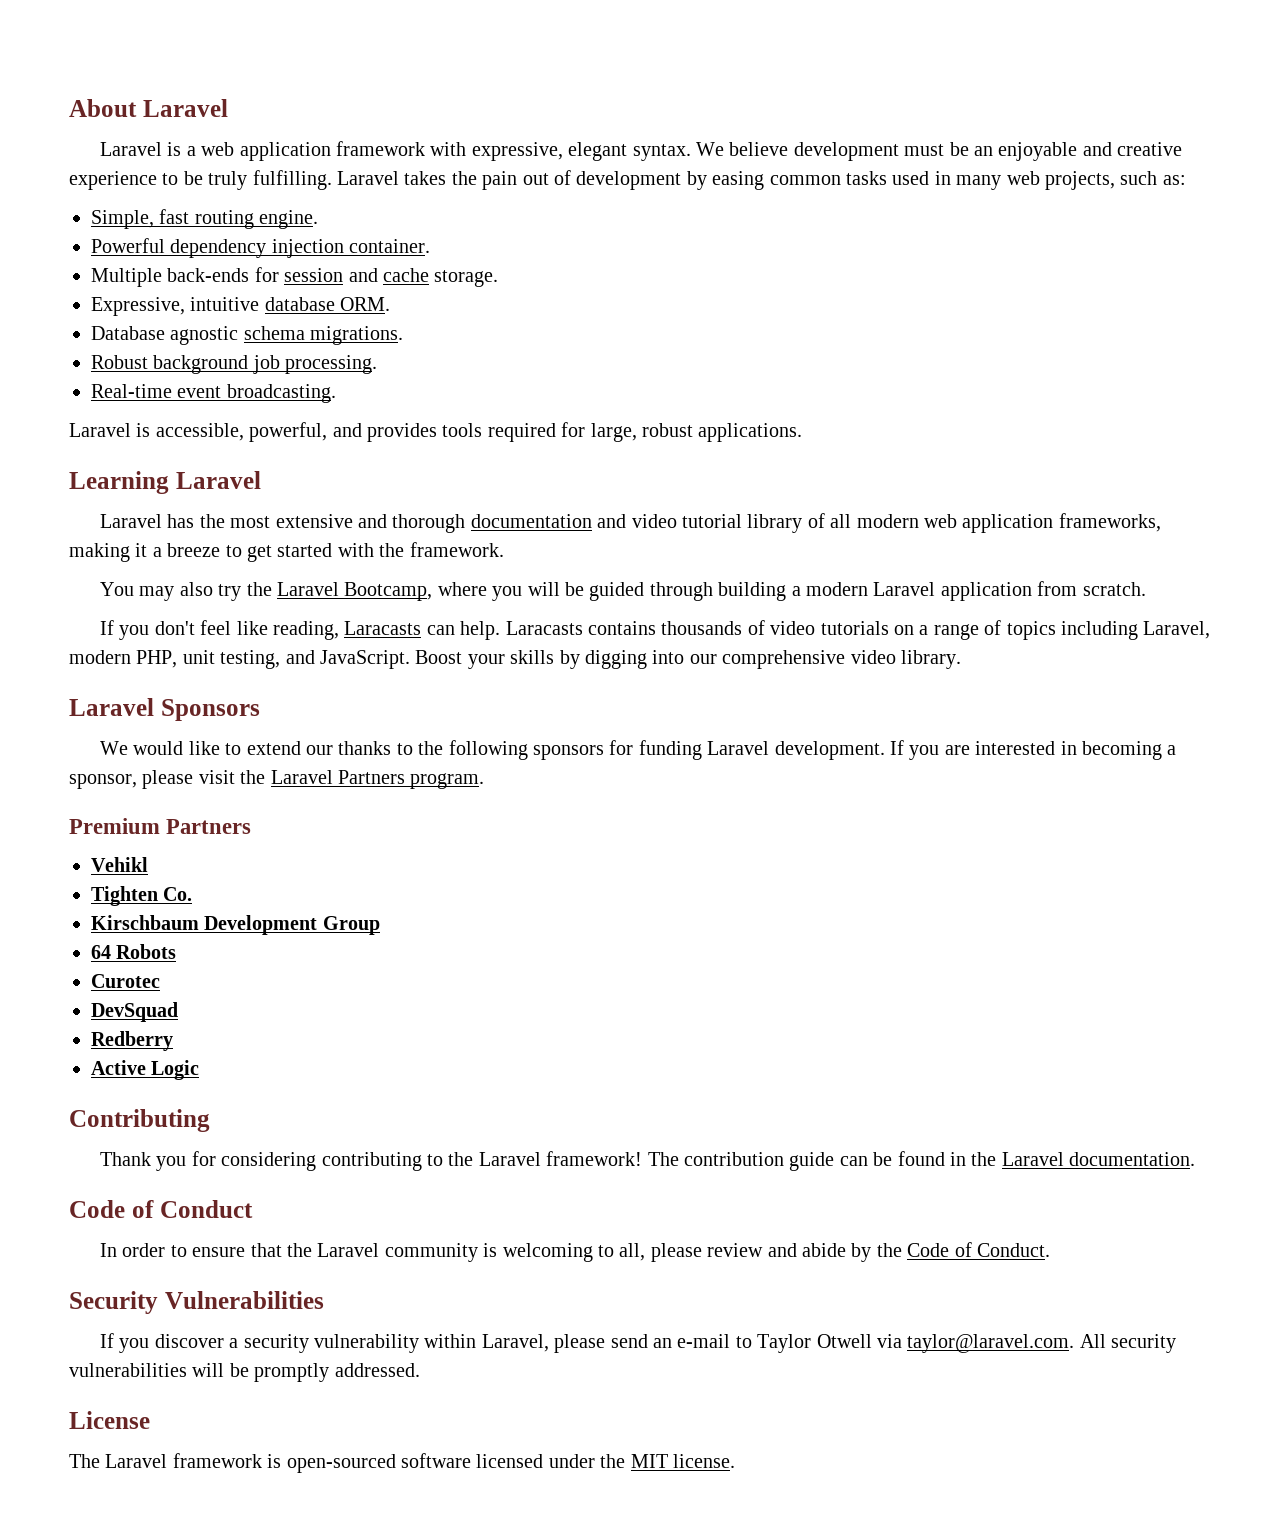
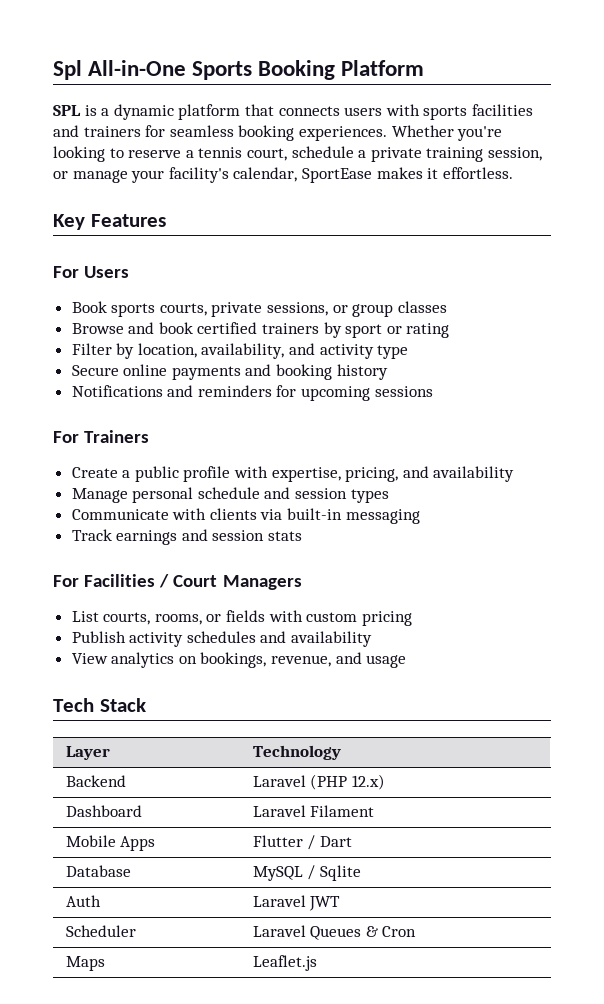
[69,99,228,117] [99,141,1183,161] [69,170,1186,190] [91,209,319,229] [91,238,431,258] [91,267,499,287] [91,297,391,316] [91,326,404,345] [91,355,378,374] [91,384,336,403] [69,422,803,442] [69,471,261,494] [99,513,1161,533] [69,542,504,562] [99,581,1146,601] [99,620,1211,640] [69,650,961,669] [69,698,260,721] [99,740,1177,760] [69,770,485,789] [69,818,252,834] [91,857,148,872] [91,886,193,906] [91,915,380,935] [91,944,177,959] [91,974,160,988] [91,1002,178,1022] [91,1031,173,1051] [91,1060,200,1080] [69,1109,210,1132] [99,1151,1196,1171] [69,1200,253,1218] [99,1242,1050,1262] [69,1291,324,1314] [99,1333,1177,1353] [69,1363,420,1382] [69,1411,150,1429] [69,1453,735,1473] About Laravel // Laravel is a web application framework with expressive, elegant syntax. We believe development must be an enjoyable and creative experience to be truly fulfilling. Laravel takes the pain out of development by easing common tasks used in many web projects, such as: // Simple, fast routing engine. // Powerful dependency injection container. // Multiple back-ends for session and cache storage. // Expressive, intuitive database ORM. // Database agnostic schema migrations. // Robust background job processing. // Real-time event broadcasting. // Laravel is accessible, powerful, and provides tools required for large, robust applications. // Learning Laravel // Laravel has the most extensive and thorough documentation and video tutorial library of all modern web application frameworks, making it a breeze to get started with the framework. // You may also try the Laravel Bootcamp, where you will be guided through building a modern Laravel application from scratch. // If you don't feel like reading, Laracasts can help. Laracasts contains thousands of video tutorials on a range of topics including Laravel, modern PHP, unit testing, and JavaScript. Boost your skills by digging into our comprehensive video library. // Laravel Sponsors // We would like to extend our thanks to the following sponsors for funding Laravel development. If you are interested in becoming a sponsor, please visit the Laravel Partners program. // Premium Partners // Vehikl // Tighten Co. // Kirschbaum Development Group // 64 Robots // Curotec // DevSquad // Redberry // Active Logic // Contributing // Thank you for considering contributing to the Laravel framework! The contribution guide can be found in the Laravel documentation. // Code of Conduct // In order to ensure that the Laravel community is welcoming to all, please review and abide by the Code of Conduct. // Security Vulnerabilities // If you discover a security vulnerability within Laravel, please send an e-mail to Taylor Otwell via taylor@laravel.com. All security vulnerabilities will be promptly addressed. // License // The Laravel framework is open-sourced software licensed under the MIT license. -> [53,60,425,80] [53,104,533,120] [53,125,503,141] [53,146,542,162] [53,167,513,183] [53,214,166,230] [53,266,130,278] [71,301,447,317] [71,322,450,338] [71,343,409,359] [71,364,388,380] [71,385,433,401] [53,430,150,443] [71,466,515,482] [71,487,389,503] [71,508,420,524] [71,529,303,545] [53,574,302,590] [71,610,412,626] [71,631,373,647] [71,652,407,668] [53,698,146,712] [65,746,110,760] [252,745,341,760] [65,775,126,787] [252,774,385,790] [65,805,142,817] [252,805,375,817] [65,835,156,851] [252,835,352,850] [65,865,131,877] [252,865,361,881] [65,895,101,907] [252,895,341,911] [65,925,136,937] [252,925,417,940] [65,956,105,971] [252,955,317,971] Spl All-in-One Sports Booking Platform // SPL is a dynamic platform that connects users with sports facilities and trainers for seamless booking experiences. Whether you're looking to reserve a tennis court, schedule a private training session, or manage your facility's calendar, SportEase makes it effortless. // Key Features // For Users // Book sports courts, private sessions, or group classes // Browse and book certified trainers by sport or rating // Filter by location, availability, and activity type // Secure online payments and booking history // Notifications and reminders for upcoming sessions // For Trainers // Create a public profile with expertise, pricing, and availability // Manage personal schedule and session types // Communicate with clients via built-in messaging // Track earnings and session stats // For Facilities / Court Managers // List courts, rooms, or fields with custom pricing // Publish activity schedules and availability // View analytics on bookings, revenue, and usage // Tech Stack // Layer | Technology // Backend | Laravel (PHP 12.x) // Dashboard | Laravel Filament // Mobile Apps | Flutter / Dart // Database | MySQL / Sqlite // Auth | Laravel JWT // Scheduler | Laravel Queues & Cron // Maps | Leaflet.js

